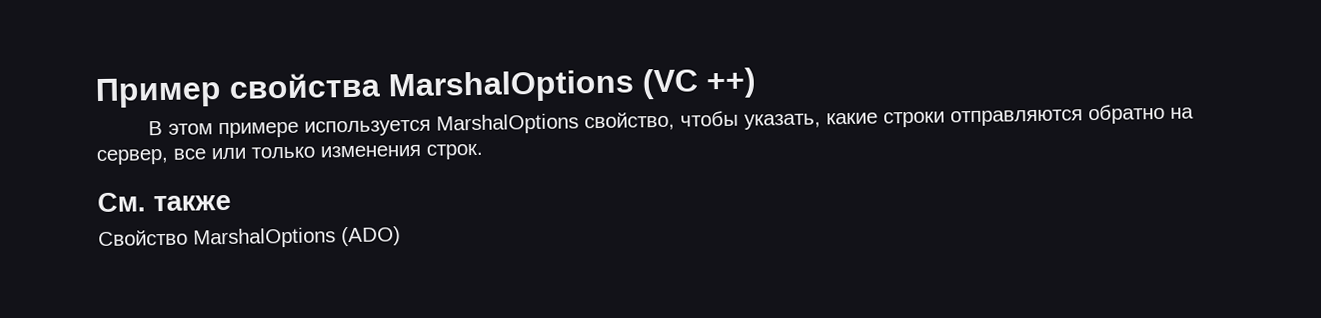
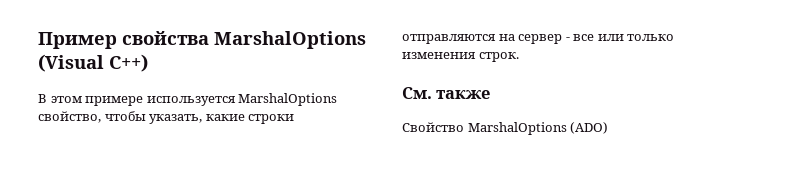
[642,67,757,100] (VC ++) -> [38,54,148,72] (Visual C++)
[1088,103,1195,125] [96,148,169,166] обратно на сервер, -> [498,34,570,44] на сервер -

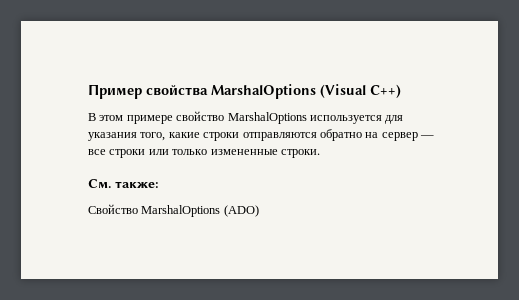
[146,93,338,106] [38,111,203,124] используется MarshalOptions свойство, чтобы указать, -> [176,111,404,124] [88,132,166,141] свойство MarshalOptions используется для указания того,
(496, 39) none -> [319,129,362,141] обратно
[565,34,675,41] [402,52,519,62] - все или только изменения строк. -> [420,135,434,138] [88,149,320,158] — все строки или только измененные строки.
[436,90,491,99] также -> [115,181,159,188] также:

